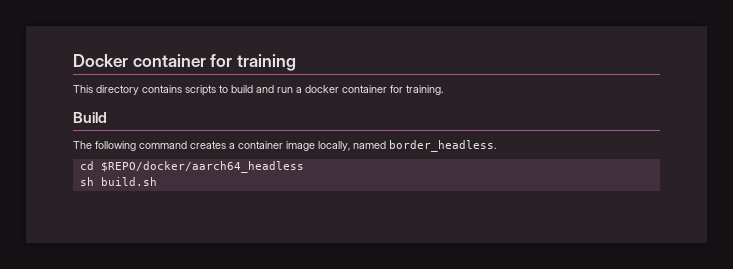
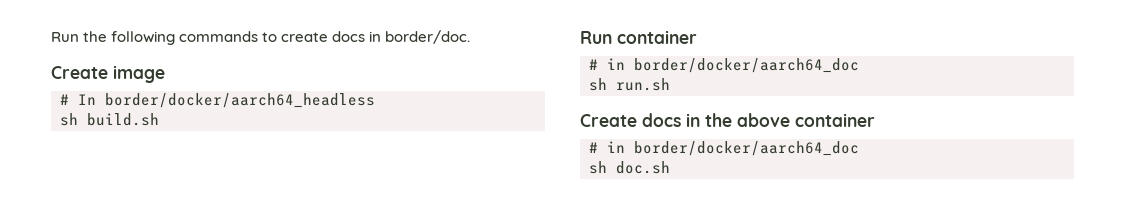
[73,54,296,71] [73,85,443,96] [73,112,107,123] [73,140,496,152] [79,161,304,173] [79,177,157,186] Docker container for training // This directory contains scripts to build and run a docker container for training. // Build // The following command creates a container image locally, named border_headless. // cd $REPO/docker/aarch64_headless // sh build.sh -> [51,30,471,45] [51,65,165,83] [60,93,375,108] [60,113,159,126] [580,30,697,44] [589,58,859,73] [589,78,670,91] [580,113,875,127] [589,141,859,156] [589,161,670,174] Run the following commands to create docs in border/doc. // Create image // # In border/docker/aarch64_headless // sh build.sh // Run container // # in border/docker/aarch64_doc // sh run.sh // Create docs in the above container // # in border/docker/aarch64_doc // sh doc.sh

